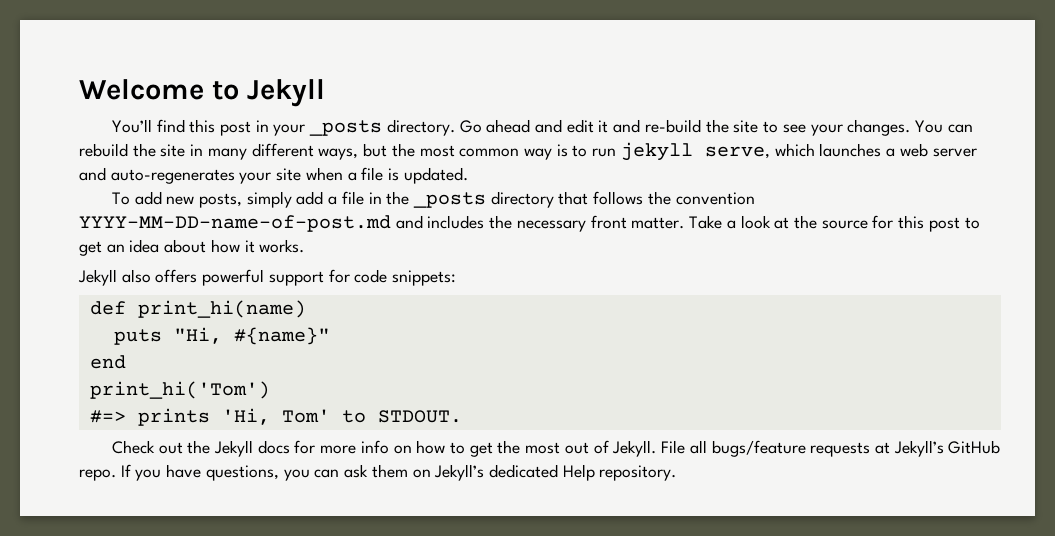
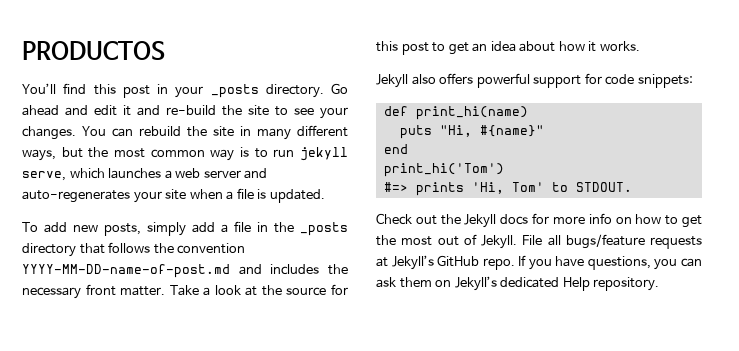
[79,79,325,107] Welcome to Jekyll -> [22,41,165,60] PRODUCTOS

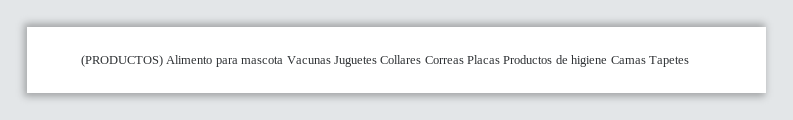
[22,41,165,60] [22,83,348,98] [22,105,348,119] [22,125,348,140] [22,147,348,161] [22,168,268,181] [22,188,325,203] [22,221,348,236] [22,242,246,257] [22,264,349,278] [22,284,348,299] [376,41,640,55] [376,73,693,88] [383,106,528,120] [399,125,544,139] [383,144,408,154] [383,163,504,177] [383,182,632,196] [376,213,702,228] [376,234,702,249] [376,255,702,270] [376,276,660,291] PRODUCTOS // You’ll find this post in your _posts directory. Go ahead and edit it and re-build the site to see your changes. You can rebuild the site in many different ways, but the most common way is to run jekyll serve, which launches a web server and auto-regenerates your site when a file is updated. // To add new posts, simply add a file in the _posts directory that follows the convention YYYY-MM-DD-name-of-post.md and includes the necessary front matter. Take a look at the source for this post to get an idea about how it works. // Jekyll also offers powerful support for code snippets: // def print_hi(name) // puts "Hi, #{name}" // end // print_hi('Tom') // #=> prints 'Hi, Tom' to STDOUT. // Check out the Jekyll docs for more info on how to get the most out of Jekyll. File all bugs/feature requests at Jekyll’s GitHub repo. If you have questions, you can ask them on Jekyll’s dedicated Help repository. -> [81,55,689,67] (PRODUCTOS) Alimento para mascota Vacunas Juguetes Collares Correas Placas Productos de higiene Camas Tapetes

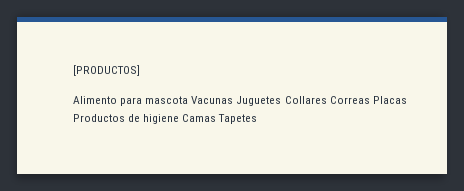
[81,55,163,67] (PRODUCTOS) -> [73,65,140,76] [PRODUCTOS] //

